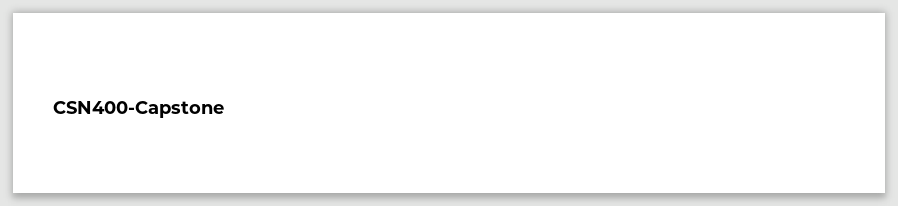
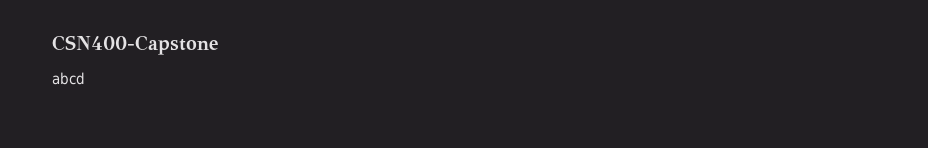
(224, 109) none -> [52,72,85,85] // abcd

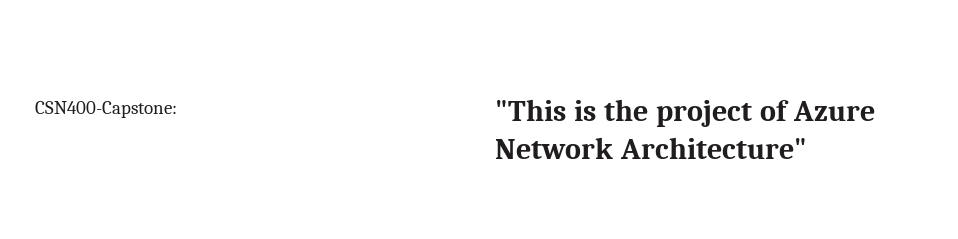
[52,35,219,55] [52,72,85,85] CSN400-Capstone // abcd -> [35,101,177,118] [495,99,875,127] [495,137,807,159] CSN400-Capstone: // "This is the project of Azure Network Architecture"

